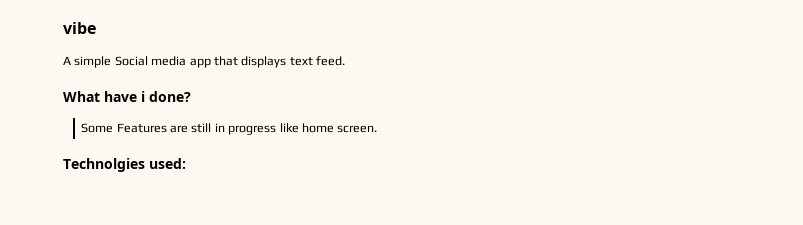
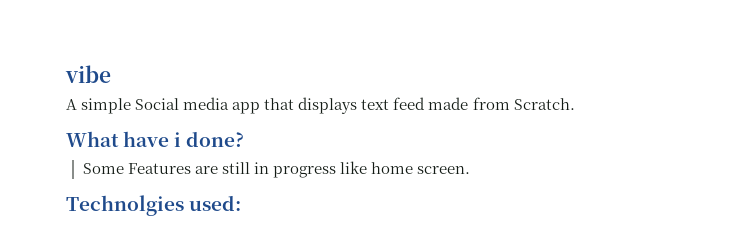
[316,56,345,66] feed. -> [393,97,575,110] feed made from Scratch.

